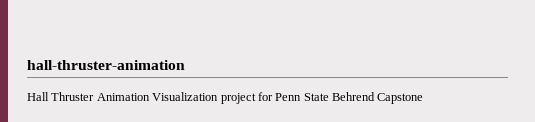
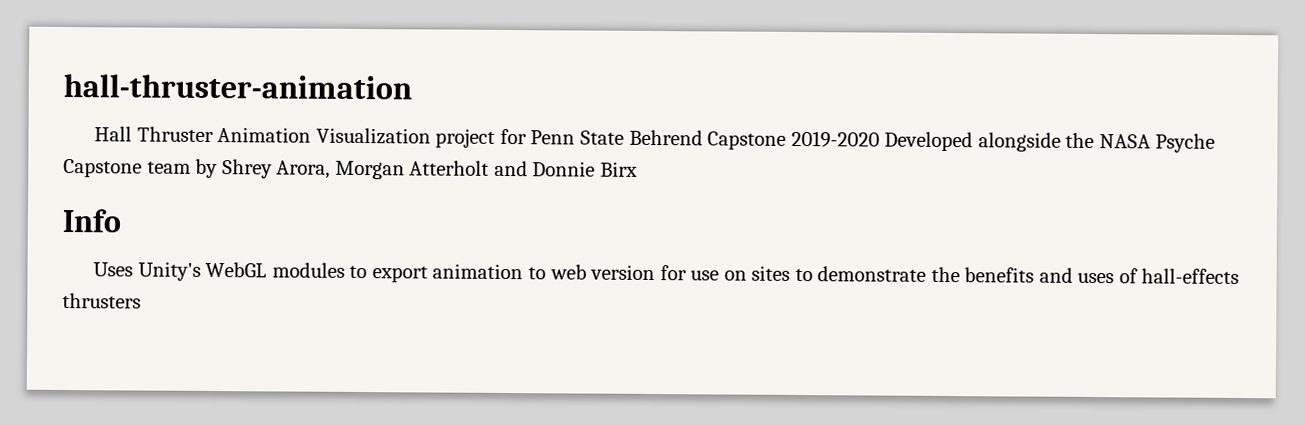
(424, 98) none -> [790,130,1216,153] [63,158,638,180] [62,208,122,233] [93,261,1240,284] [62,292,141,309] 2019-2020 Developed alongside the NASA Psyche Capstone team by Shrey Arora, Morgan Atterholt and Donnie Birx // Info // Uses Unity's WebGL modules to export animation to web version for use on sites to demonstrate the benefits and uses of hall-effects thrusters

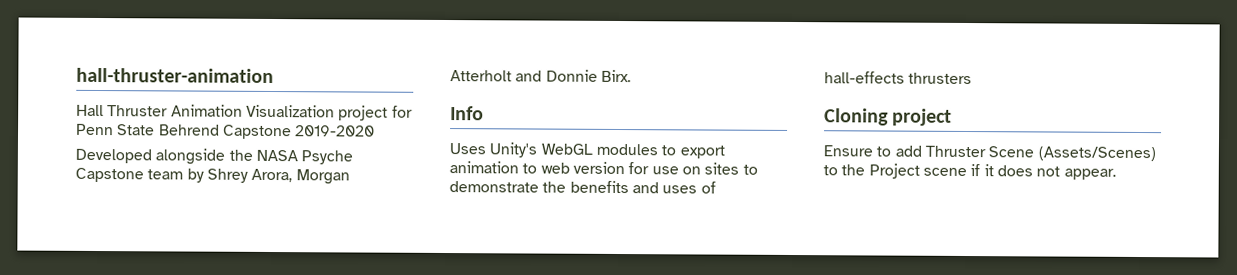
(880, 139) none -> (376, 131) //
[599,161,638,177] Birx -> [600,69,631,83] Birx.
(141, 300) none -> [824,108,953,126] [823,145,1156,162] [823,163,1116,180] // Cloning project // Ensure to add Thruster Scene (Assets/Scenes) to the Project scene if it does not appear.

